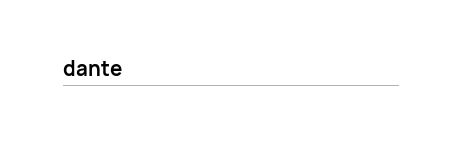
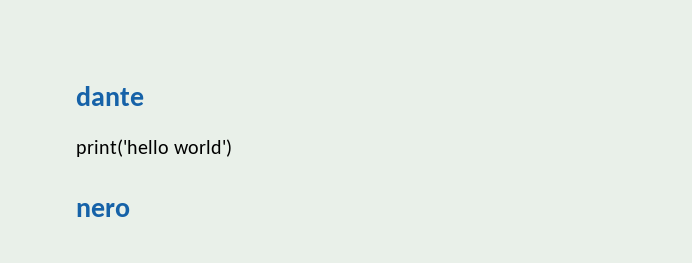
(122, 68) none -> [76,139,233,157] [76,203,130,217] // print('hello world') // nero

